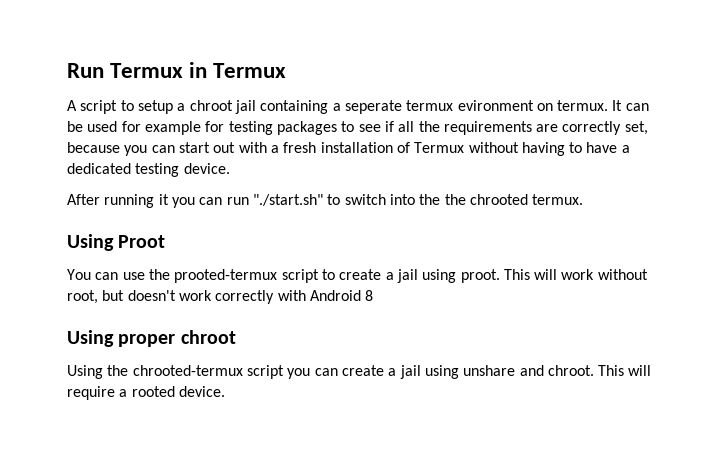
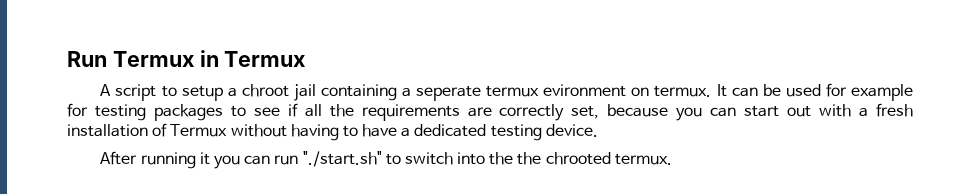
[67,234,166,251] [67,269,648,283] [67,290,374,304] [67,330,236,347] [67,365,652,379] [67,386,225,400] // Using Proot // You can use the prooted-termux script to create a jail using proot. This will work without root, but doesn't work correctly with Android 8 // Using proper chroot // Using the chrooted-termux script you can create a jail using unshare and chroot. This will require a rooted device. -> (672, 159) none

